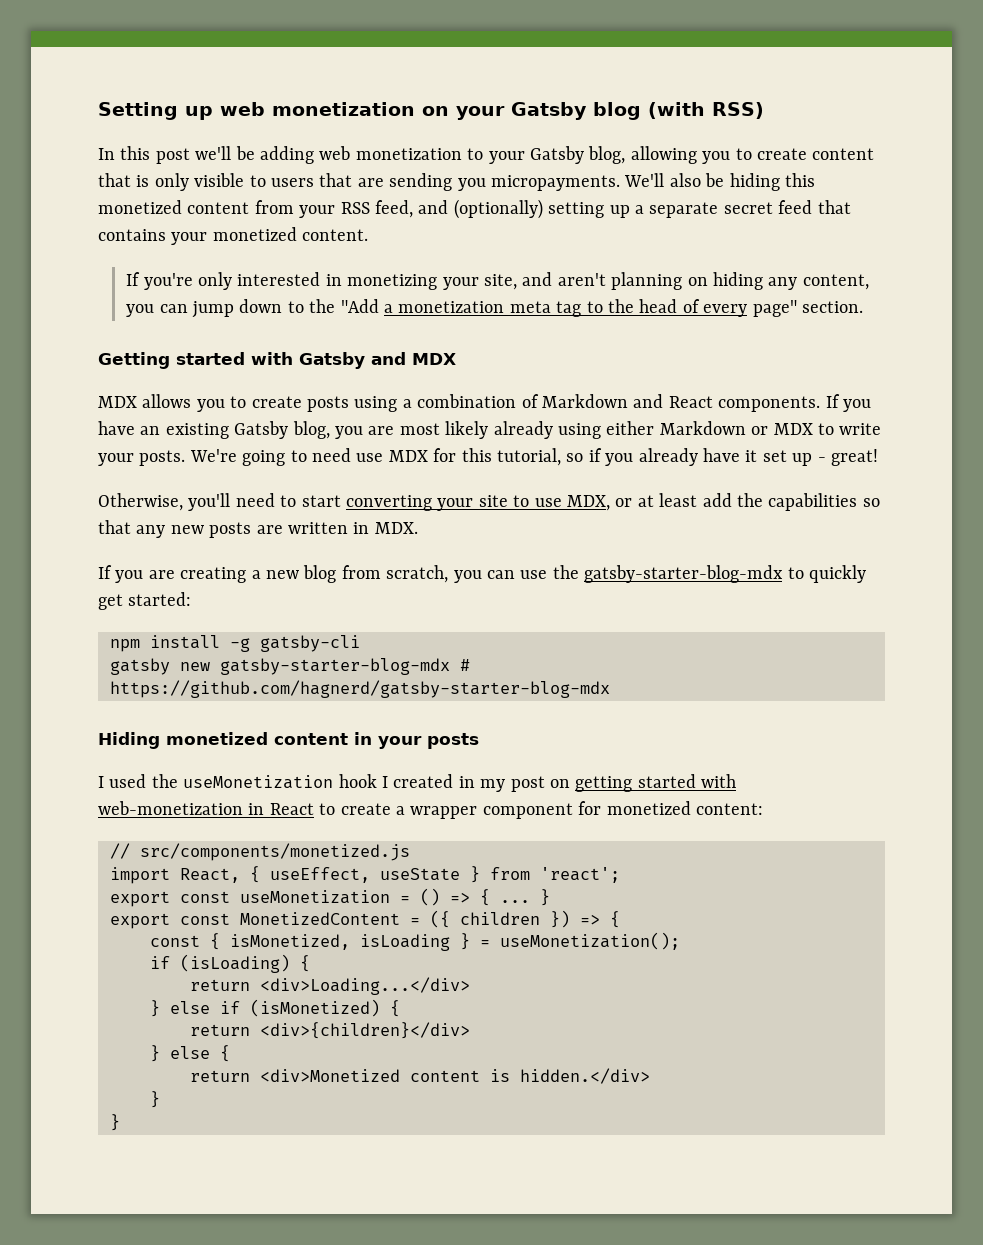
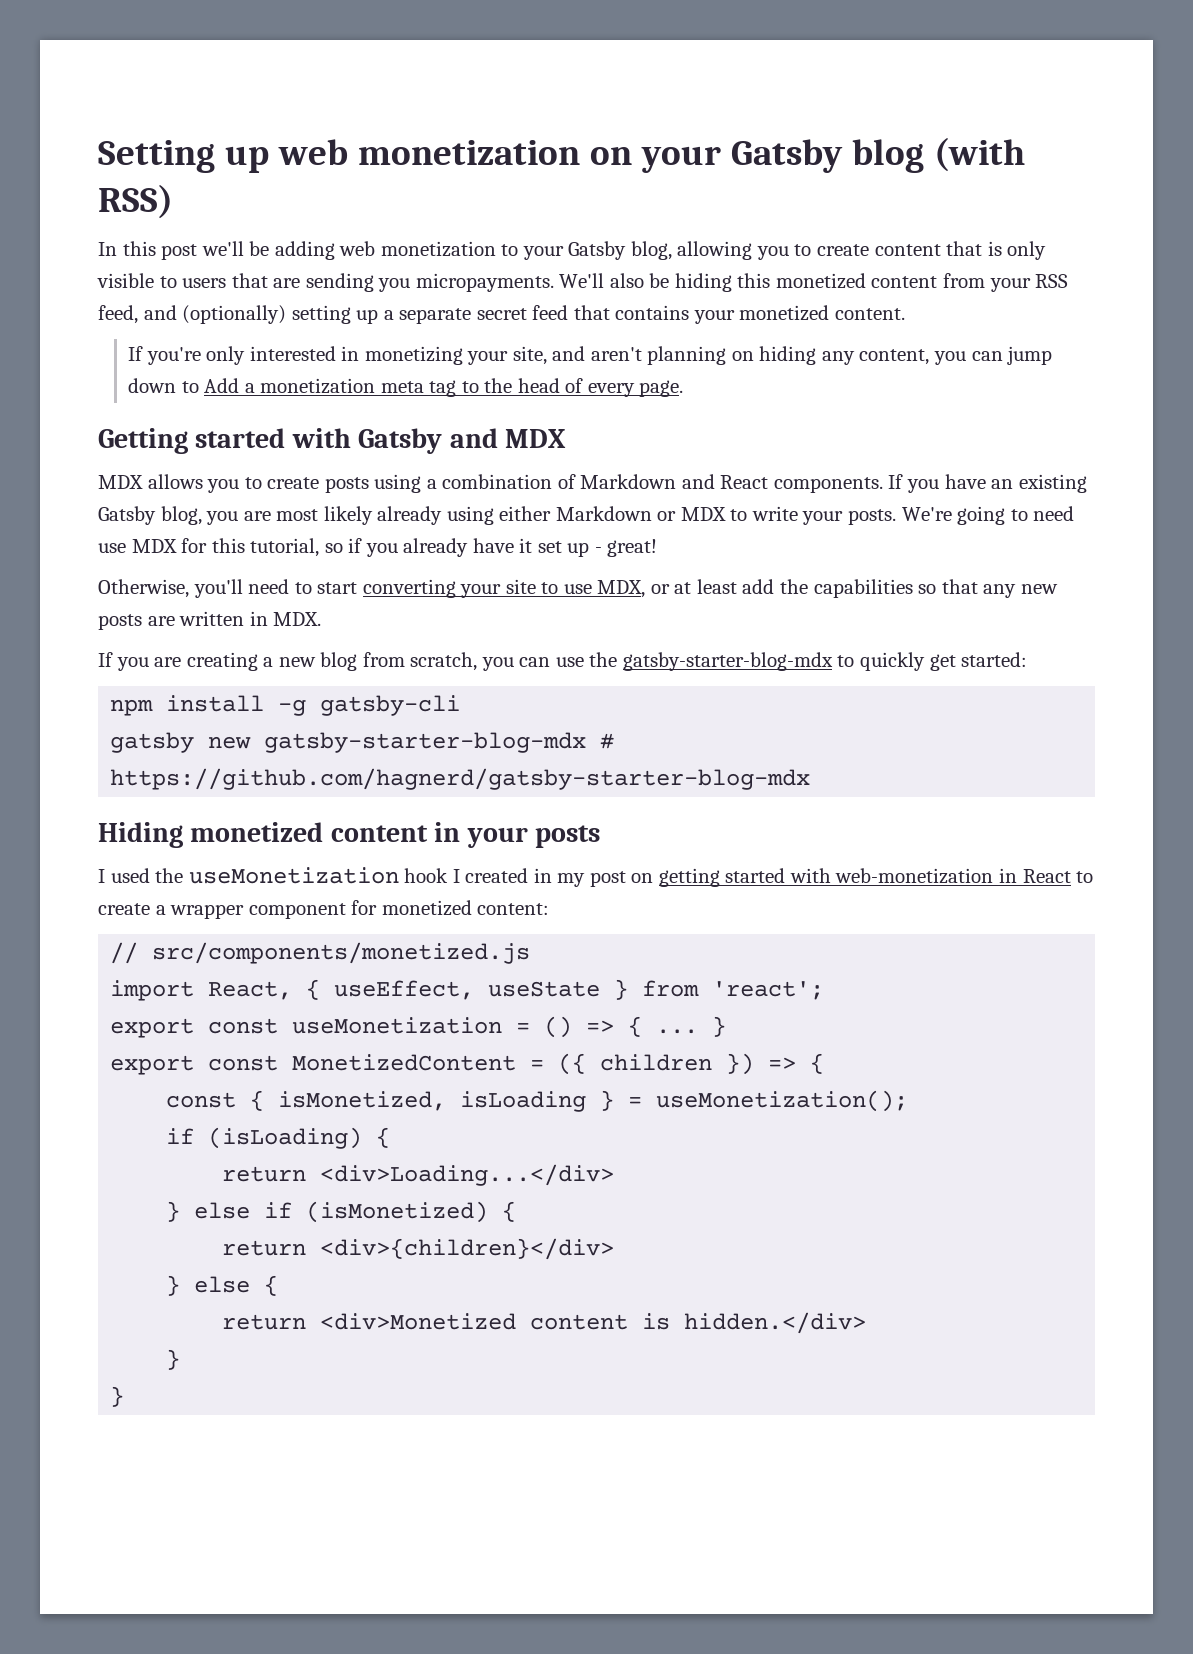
[309,299,379,313] the "Add -> [204,378,240,393] Add
[752,300,863,317] page" section. -> [639,380,684,397] page.

